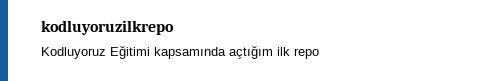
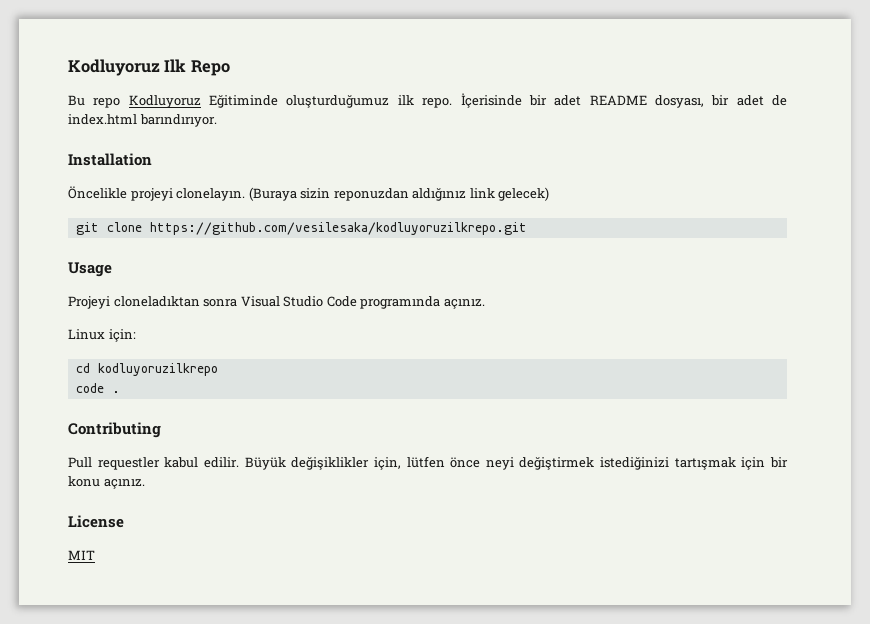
[41,20,174,35] [41,45,319,59] kodluyoruzilkrepo // Kodluyoruz Eğitimi kapsamında açtığım ilk repo -> [68,59,230,76] [68,93,787,108] [68,114,217,127] [68,153,152,166] [68,186,550,201] [75,222,527,235] [68,262,112,277] [68,296,485,309] [68,329,136,342] [75,363,218,376] [75,383,120,393] [68,422,161,438] [68,456,788,470] [68,476,145,489] [68,515,124,528] [68,550,95,560] Kodluyoruz Ilk Repo // Bu repo Kodluyoruz Eğitiminde oluşturduğumuz ilk repo. İçerisinde bir adet README dosyası, bir adet de index.html barındırıyor. // Installation // Öncelikle projeyi clonelayın. (Buraya sizin reponuzdan aldığınız link gelecek) // git clone https://github.com/vesilesaka/kodluyoruzilkrepo.git // Usage // Projeyi cloneladıktan sonra Visual Studio Code programında açınız. // Linux için: // cd kodluyoruzilkrepo // code . // Contributing // Pull requestler kabul edilir. Büyük değişiklikler için, lütfen önce neyi değiştirmek istediğinizi tartışmak için bir konu açınız. // License // MIT

